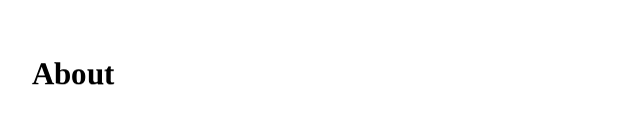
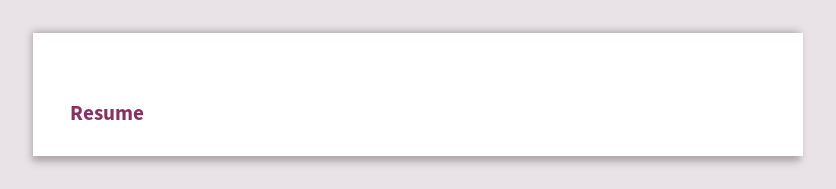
[31,62,116,85] About -> [70,106,144,120] Resume

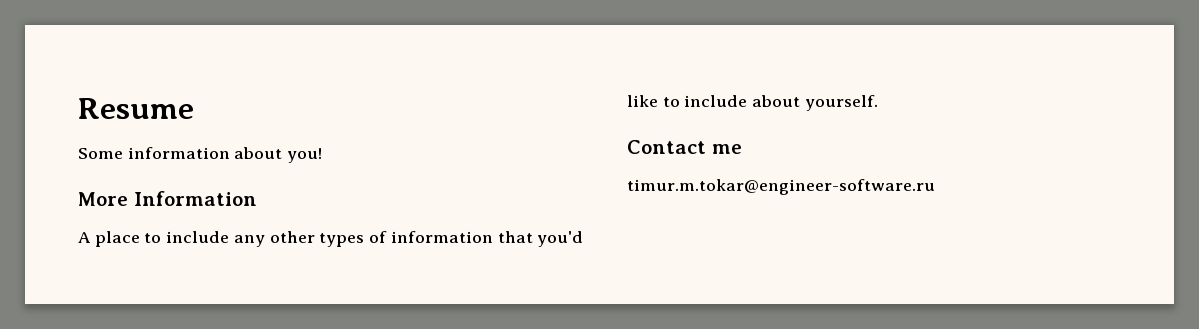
(144, 113) none -> [78,147,323,163] [78,191,257,206] [78,231,584,247] [627,95,878,111] [627,140,742,154] [627,179,935,195] // Some information about you! // More Information // A place to include any other types of information that you'd like to include about yourself. // Contact me // timur.m.tokar@engineer-software.ru

